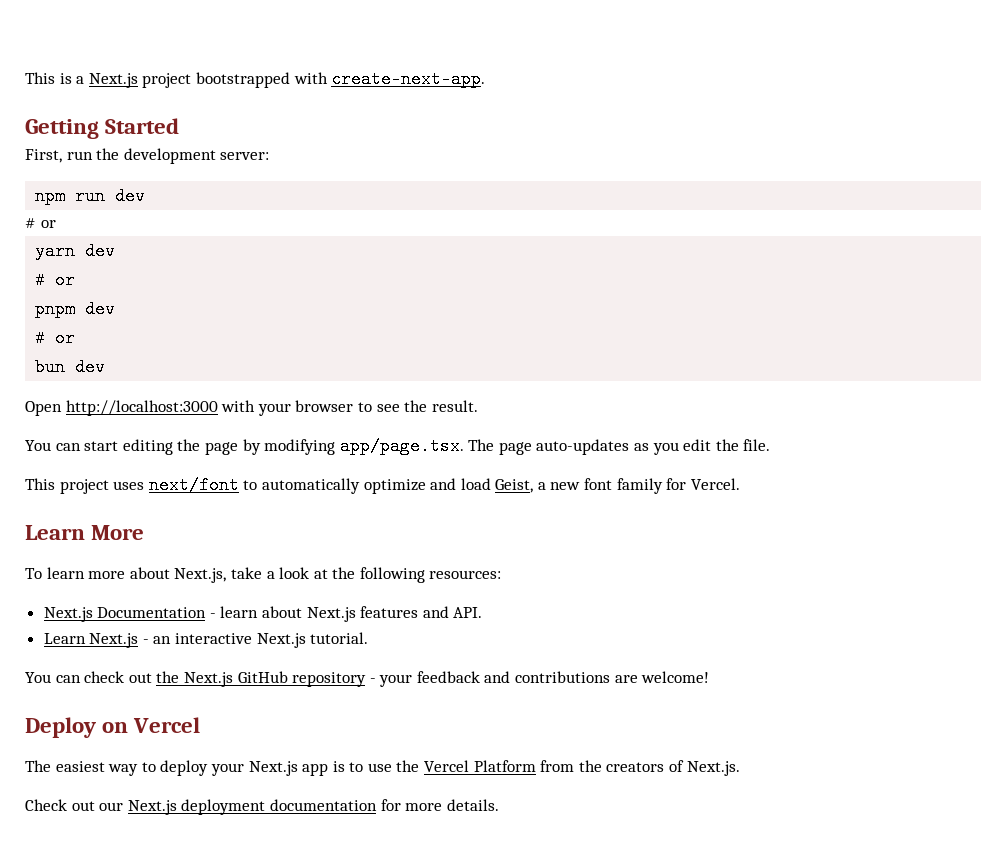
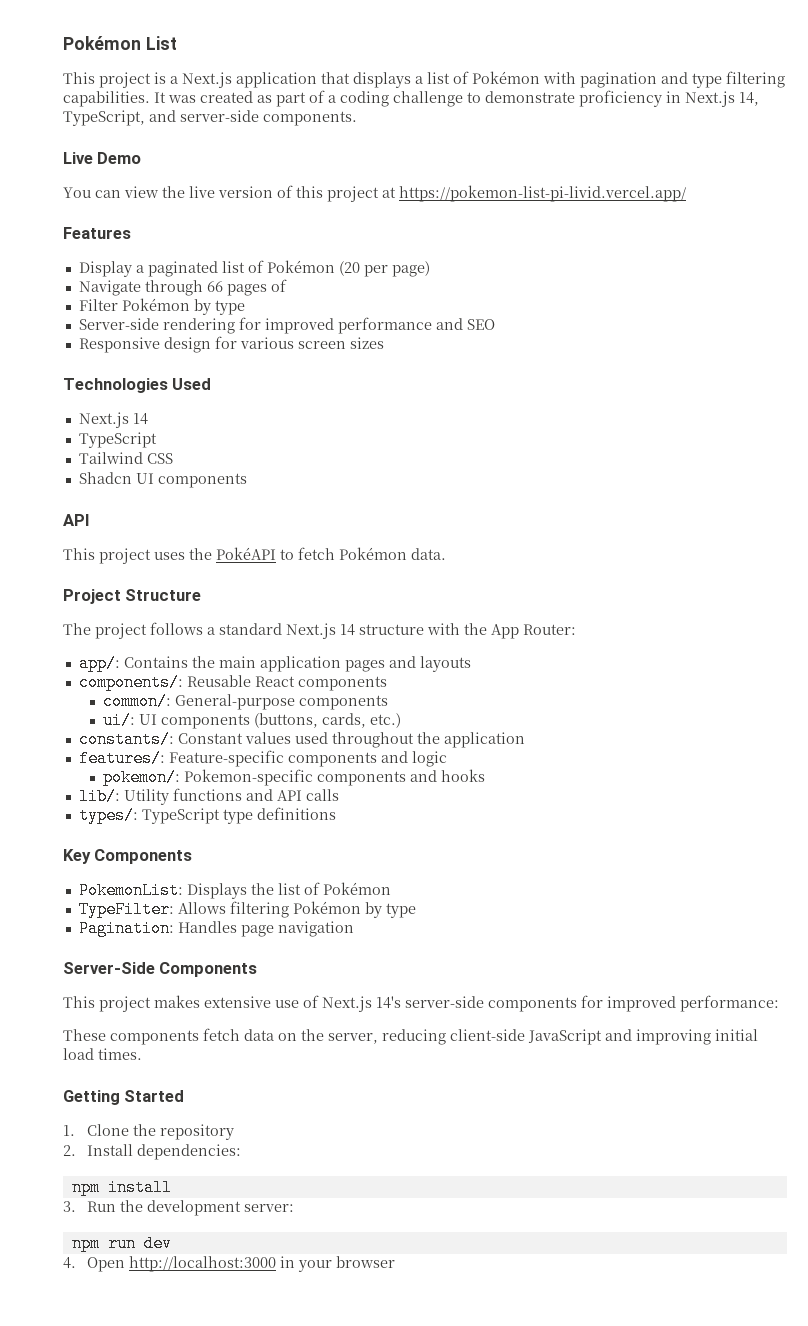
[25,70,486,88] [25,118,180,139] [25,149,93,163] This is a Next.js project bootstrapped with create-next-app. // Getting Started // First, run -> [63,36,177,50] [63,71,785,88] [63,90,759,107] [63,110,357,126] [63,152,142,164] [63,185,686,202] [63,227,131,239] [78,260,430,277] [78,279,287,296] [78,298,245,315] [78,317,495,334] [78,336,384,353] [63,378,212,393] [78,412,148,428] [78,432,157,448] [78,452,173,464] [78,472,247,488] [63,514,90,526] [63,547,446,564] [63,589,202,604] [63,622,576,639] [78,655,471,672] [78,674,387,691] [103,693,389,710] [103,712,402,729] [78,731,525,748] [78,750,447,767] [103,769,486,786] [78,788,339,805] [78,807,336,824] [63,849,193,864] [78,882,391,899] [78,901,416,918] [78,920,354,937] [63,962,258,977] [63,995,779,1012] [63,1028,758,1045] [63,1048,142,1060] [63,1090,185,1105] [63,1124,235,1140] [63,1144,242,1160] [71,1179,172,1196] [63,1201,117,1212] Pokémon List // This project is a Next.js application that displays a list of Pokémon with pagination and type filtering capabilities. It was created as part of a coding challenge to demonstrate proficiency in Next.js 14, TypeScript, and server-side components. // Live Demo // You can view the live version of this project at https://pokemon-list-pi-livid.vercel.app/ // Features // Display a paginated list of Pokémon (20 per page) // Navigate through 66 pages of // Filter Pokémon by type // Server-side rendering for improved performance and SEO // Responsive design for various screen sizes // Technologies Used // Next.js 14 // TypeScript // Tailwind CSS // Shadcn UI components // API // This project uses the PokéAPI to fetch Pokémon data. // Project Structure // The project follows a standard Next.js 14 structure with the App Router: // app/: Contains the main application pages and layouts // components/: Reusable React components // common/: General-purpose components // ui/: UI components (buttons, cards, etc.) // constants/: Constant values used throughout the application // features/: Feature-specific components and logic // pokemon/: Pokemon-specific components and hooks // lib/: Utility functions and API calls // types/: TypeScript type definitions // Key Components // PokemonList: Displays the list of Pokémon // TypeFilter: Allows filtering Pokémon by type // Pagination: Handles page navigation // Server-Side Components // This project makes extensive use of Next.js 14's server-side components for improved performance: // These components fetch data on the server, reducing client-side JavaScript and improving initial load times. // Getting Started // 1. Clone the repository // 2. Install dependencies: // npm install // 3. Run
[25,218,56,228] [35,242,116,260] [35,271,76,289] [35,300,116,318] [35,329,76,347] [35,358,106,376] # or // yarn dev // # or // pnpm dev // # or // bun dev // -> [63,1257,76,1269] 4.
[221,400,256,412] with -> [280,1256,296,1268] in
[357,400,478,412] [25,437,771,455] [25,476,740,494] [25,525,145,540] [25,567,502,583] [43,606,483,622] [43,632,369,648] [25,671,710,687] [25,717,201,738] [25,760,740,776] [25,799,499,815] to see the result. // You can start editing the page by modifying app/page.tsx. The page auto-updates as you edit the file. // This project uses next/font to automatically optimize and load Geist, a new font family for Vercel. // Learn More // To learn more about Next.js, take a look at the following resources: // Next.js Documentation - learn about Next.js features and API. // Learn Next.js - an interactive Next.js tutorial. // You can check out the Next.js GitHub repository - your feedback and contributions are welcome! // Deploy on Vercel // The easiest way to deploy your Next.js app is to use the Vercel Platform from the creators of Next.js. // Check out our Next.js deployment documentation for more details. -> (396, 1262) none

